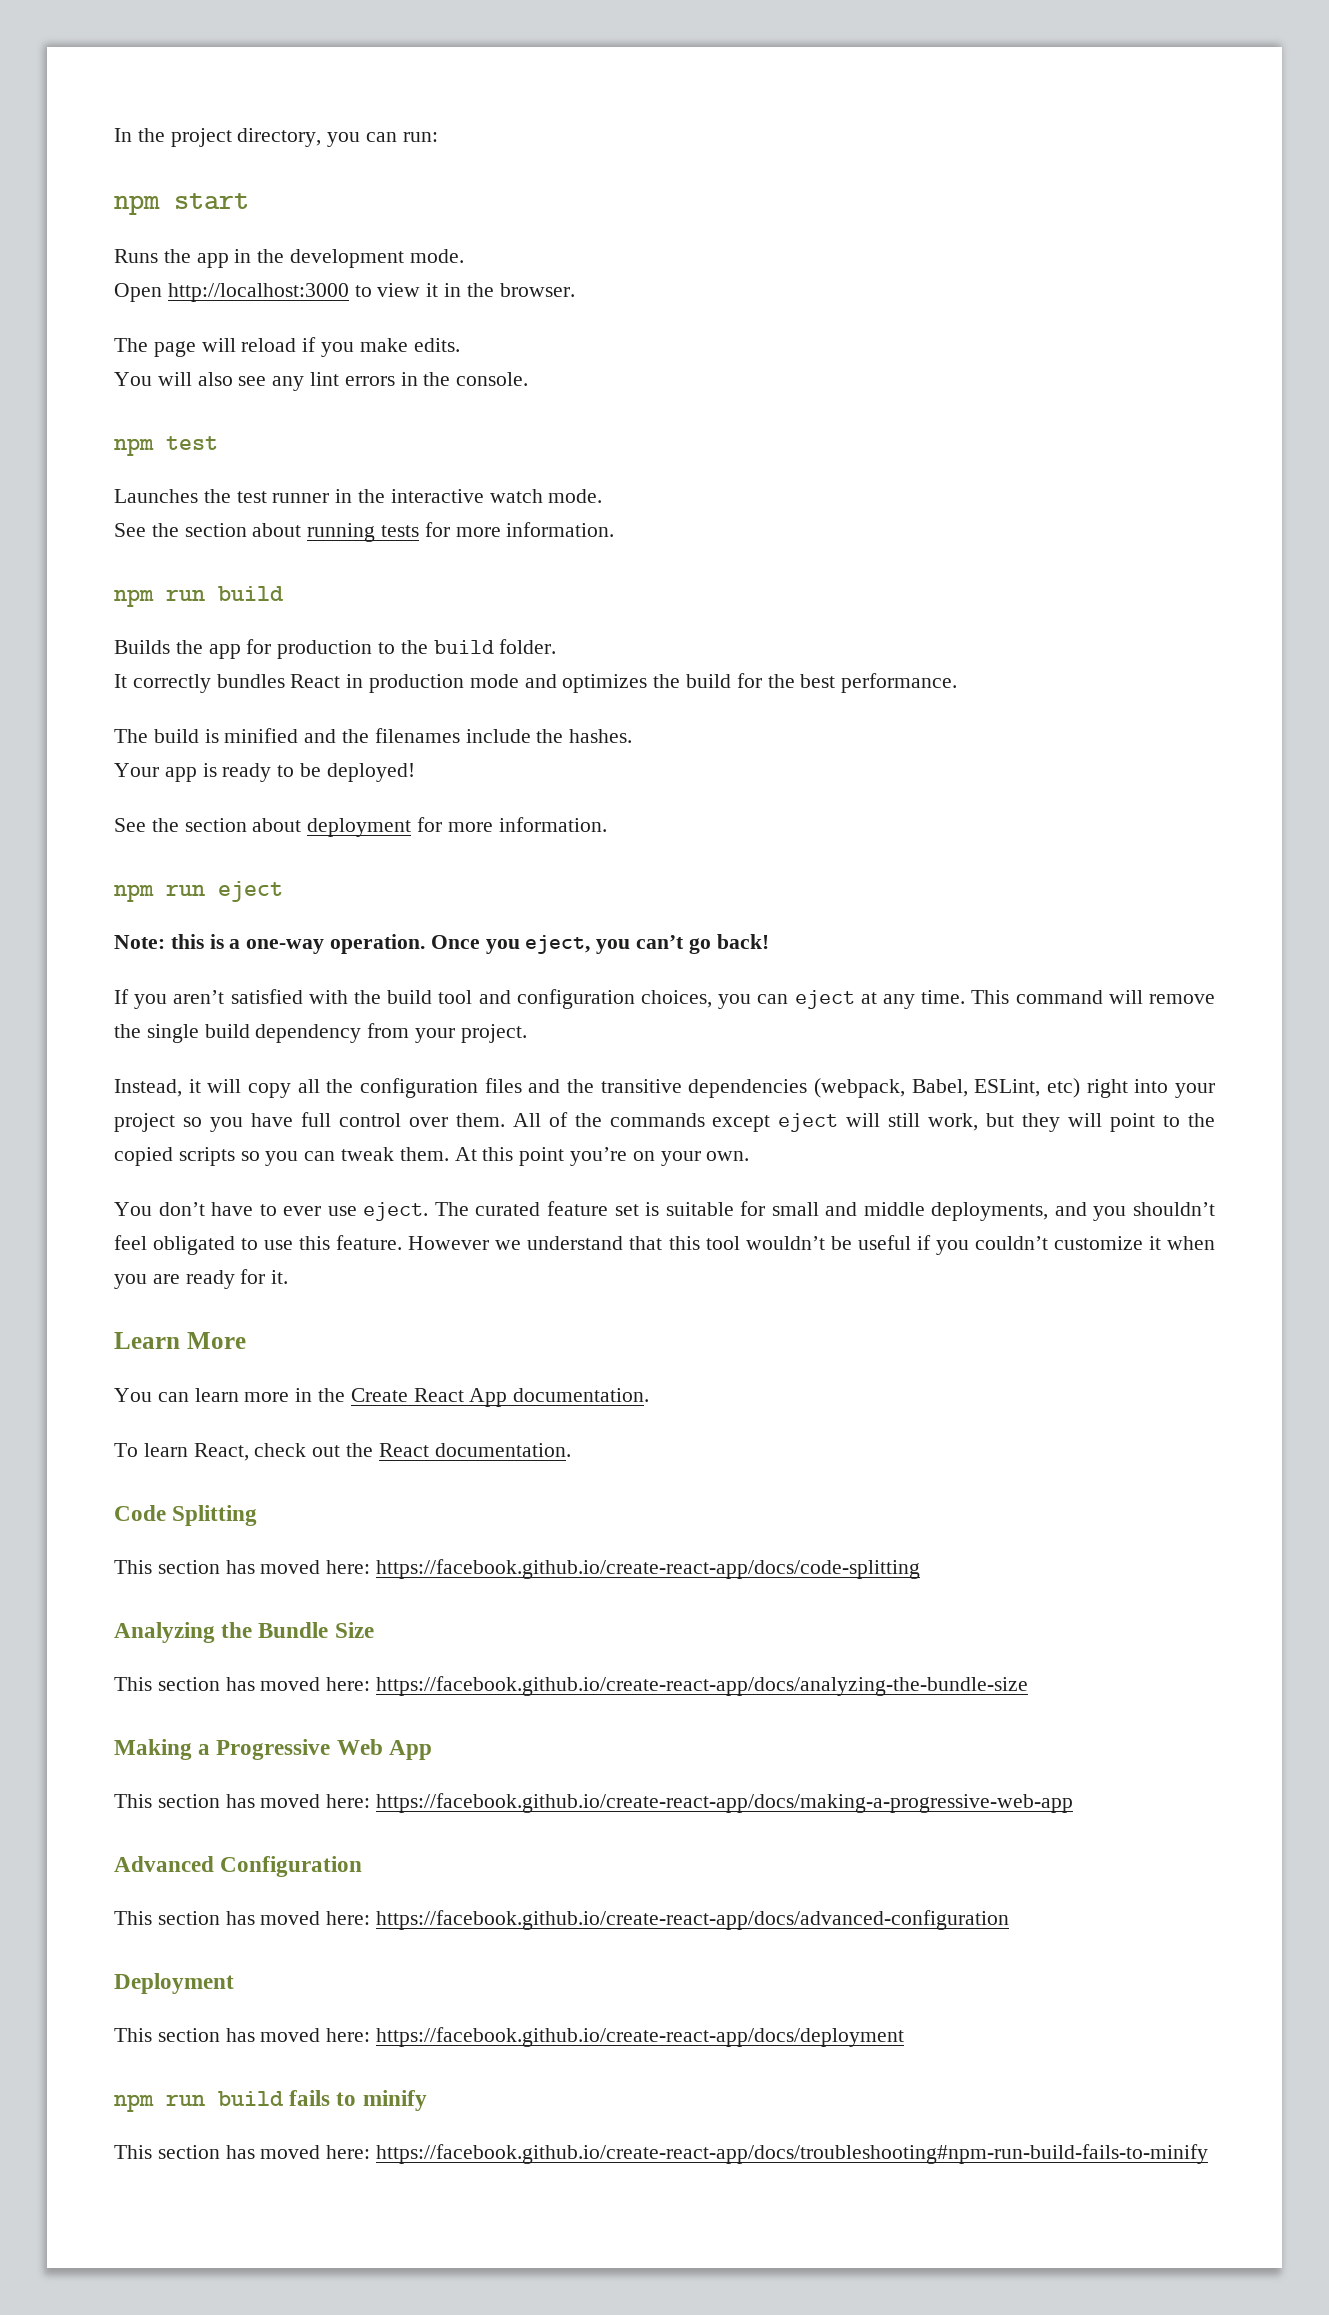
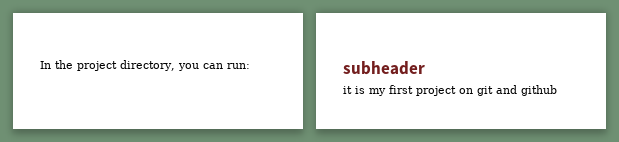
[114,193,249,215] [114,249,464,268] [114,283,575,302] [114,337,460,357] [114,372,529,391] [114,436,218,456] [114,489,603,503] [114,522,615,542] [114,586,284,607] [114,639,557,659] [114,673,958,693] [114,728,633,743] [114,763,415,782] [114,817,607,837] [114,881,283,902] [114,934,769,954] [114,989,1216,1009] [114,1023,527,1043] [114,1078,1215,1098] [114,1112,1216,1132] [114,1147,750,1166] [114,1201,1215,1221] [114,1235,1215,1255] [114,1269,289,1289] [114,1332,246,1349] [114,1388,650,1407] [114,1443,571,1461] [114,1505,258,1526] [114,1559,921,1579] [114,1622,374,1643] [114,1676,1029,1696] [114,1739,432,1760] [114,1793,1074,1813] [114,1856,363,1877] [114,1910,1010,1930] [114,1973,234,1994] [114,2027,905,2047] [114,2090,427,2112] [114,2144,1209,2164] npm start // Runs the app in the development mode. // Open http://localhost:3000 to view it in the browser. // The page will reload if you make edits. // You will also see any lint errors in the console. // npm test // Launches the test runner in the interactive watch mode. // See the section about running tests for more information. // npm run build // Builds the app for production to the build folder. // It correctly bundles React in production mode and optimizes the build for the best performance. // The build is minified and the filenames include the hashes. // Your app is ready to be deployed! // See the section about deployment for more information. // npm run eject // Note: this is a one-way operation. Once you eject, you can’t go back! // If you aren’t satisfied with the build tool and configuration choices, you can eject at any time. This command will remove the single build dependency from your project. // Instead, it will copy all the configuration files and the transitive dependencies (webpack, Babel, ESLint, etc) right into your project so you have full control over them. All of the commands except eject will still work, but they will point to the copied scripts so you can tweak them. At this point you’re on your own. // You don’t have to ever use eject. The curated feature set is suitable for small and middle deployments, and you shouldn’t feel obligated to use this feature. However we understand that this tool wouldn’t be useful if you couldn’t customize it when you are ready for it. // Learn More // You can learn more in the Create React App documentation. // To learn React, check out the React documentation. // Code Splitting // This section has moved here: https://facebook.github.io/create-react-app/docs/code-splitting // Analyzing the Bundle Size // This section has moved here: https://facebook.github.io/create-react-app/docs/analyzing-the-bundle-size // Making a Progressive Web App // This section has moved here: https://facebook.github.io/create-react-app/docs/making-a-progressive-web-app // Advanced Configuration // This section has moved here: https://facebook.github.io/create-react-app/docs/advanced-configuration // Deployment // This section has moved here: https://facebook.github.io/create-react-app/docs/deployment // npm run build fails to minify // This section has moved here: https://facebook.github.io/create-react-app/docs/troubleshooting#npm-run-build-fails-to-minify -> [343,61,425,75] [343,85,557,96] subheader // it is my first project on git and github

